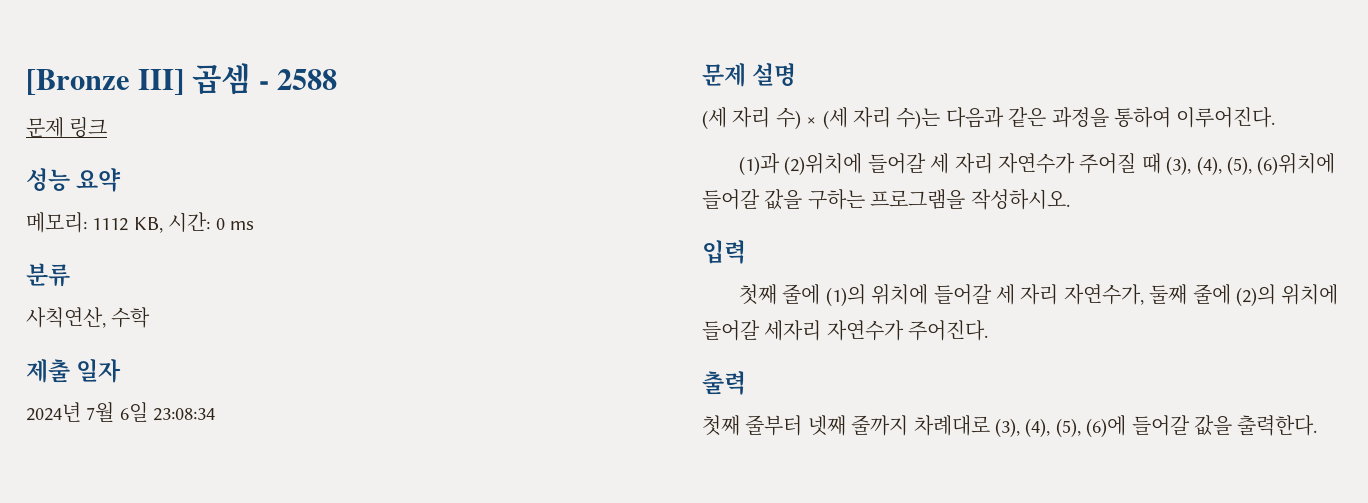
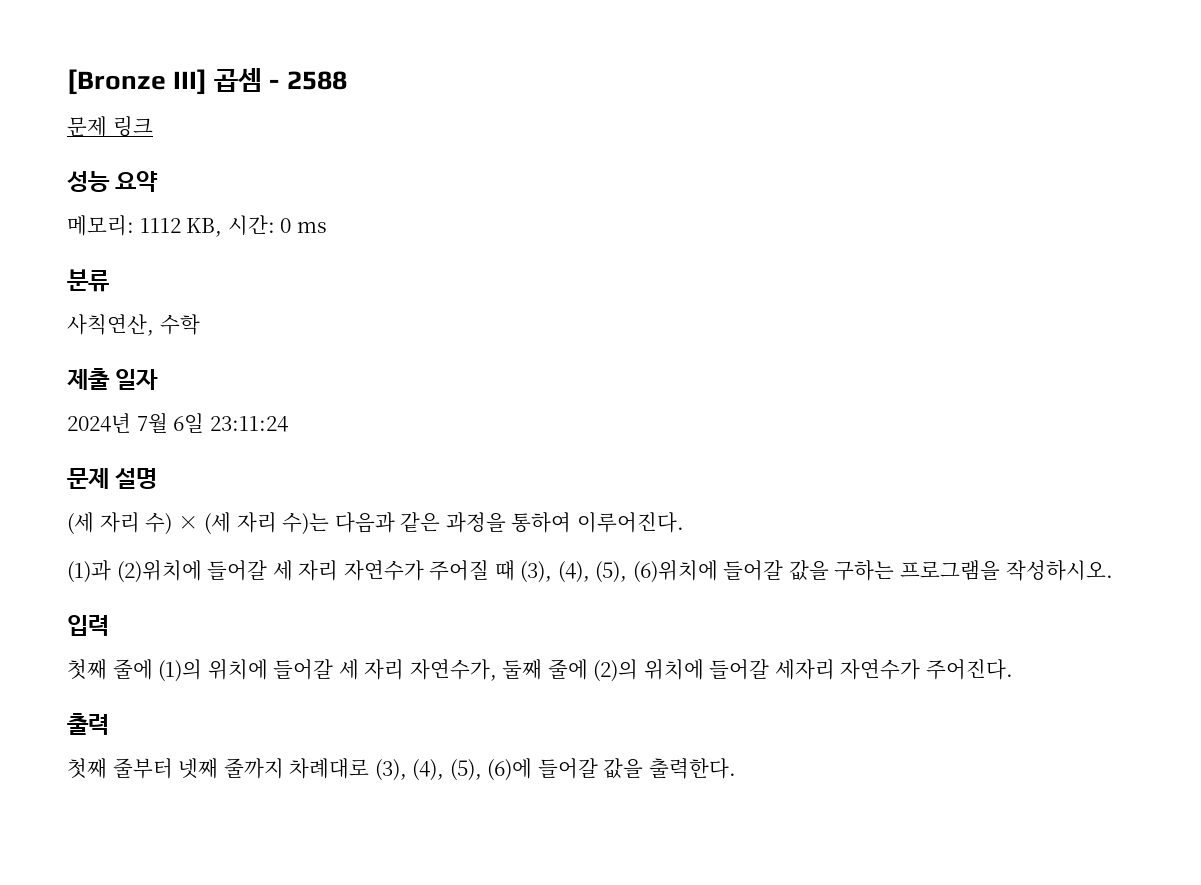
[153,408,216,421] 23:08:34 -> [209,416,288,432] 23:11:24

